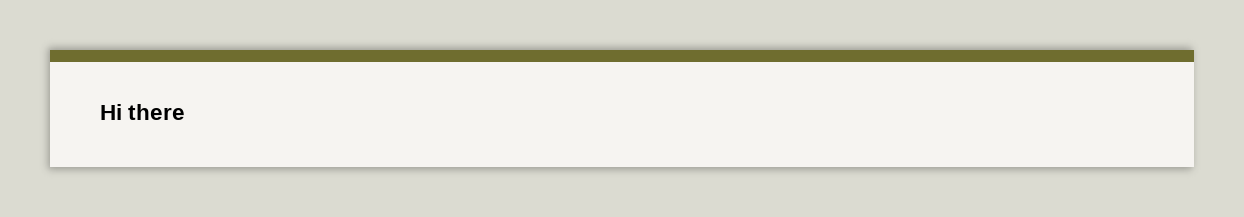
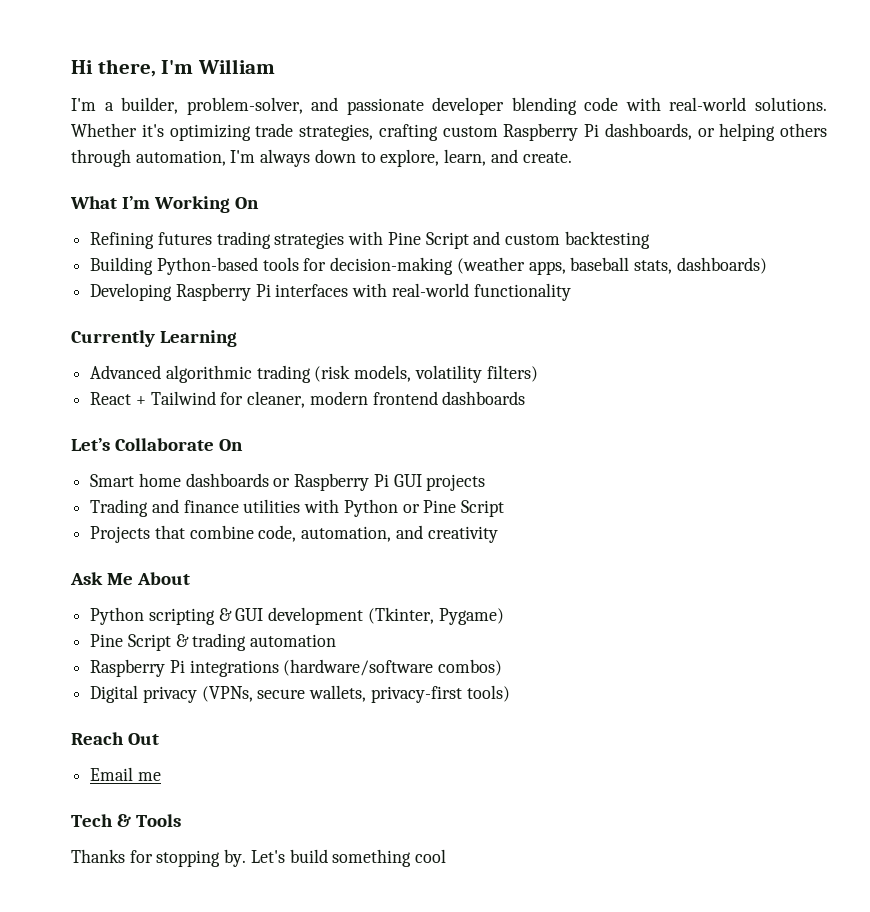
[128,104,186,120] there -> [97,59,275,77] [71,97,827,115] [71,123,827,141] [71,149,572,167] [70,196,260,213] [90,231,650,249] [90,257,767,275] [90,283,571,301] [71,330,238,347] [90,365,538,383] [90,391,526,408] [71,438,244,451] [90,473,486,491] [90,499,505,517] [90,525,498,543] [70,572,191,585] [90,607,504,625] [90,633,337,651] [90,659,503,677] [90,685,510,703] [71,732,160,745] [90,767,161,781] [71,814,182,827] [71,849,447,867] there, I'm William // I'm a builder, problem-solver, and passionate developer blending code with real-world solutions. Whether it's optimizing trade strategies, crafting custom Raspberry Pi dashboards, or helping others through automation, I'm always down to explore, learn, and create. // What I’m Working On // Refining futures trading strategies with Pine Script and custom backtesting // Building Python-based tools for decision-making (weather apps, baseball stats, dashboards) // Developing Raspberry Pi interfaces with real-world functionality // Currently Learning // Advanced algorithmic trading (risk models, volatility filters) // React + Tailwind for cleaner, modern frontend dashboards // Let’s Collaborate On // Smart home dashboards or Raspberry Pi GUI projects // Trading and finance utilities with Python or Pine Script // Projects that combine code, automation, and creativity // Ask Me About // Python scripting & GUI development (Tkinter, Pygame) // Pine Script & trading automation // Raspberry Pi integrations (hardware/software combos) // Digital privacy (VPNs, secure wallets, privacy-first tools) // Reach Out // Email me // Tech & Tools // Thanks for stopping by. Let's build something cool

